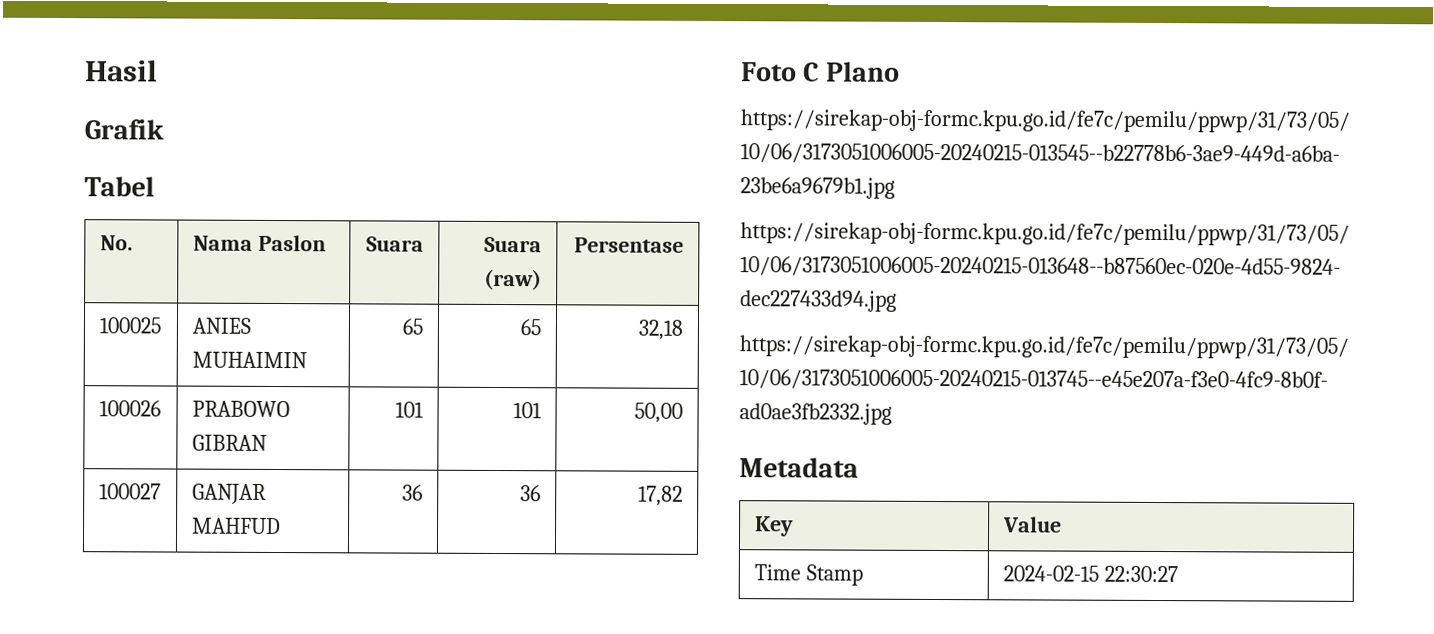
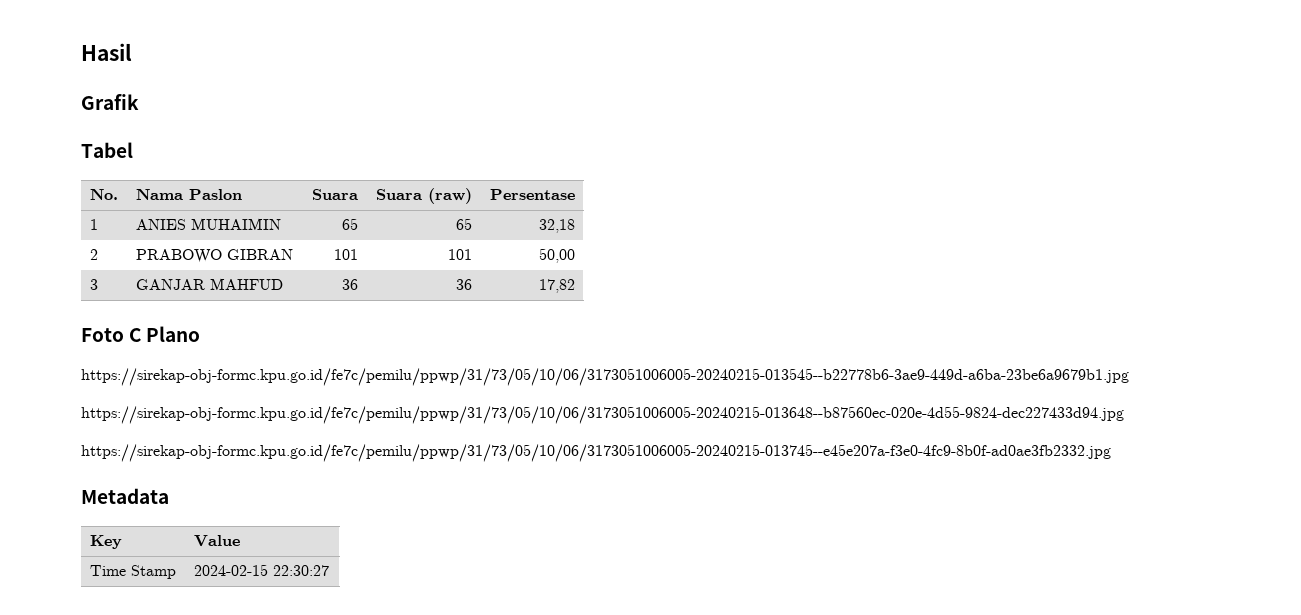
[98,317,161,334] 100025 -> [89,219,98,230] 1
[98,400,161,417] 100026 -> [89,249,98,260] 2
[98,483,161,500] 100027 -> [89,279,98,290] 3

